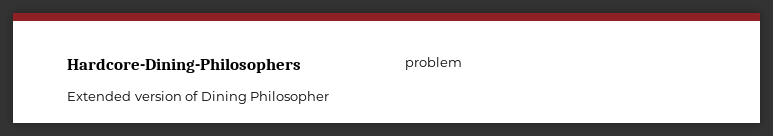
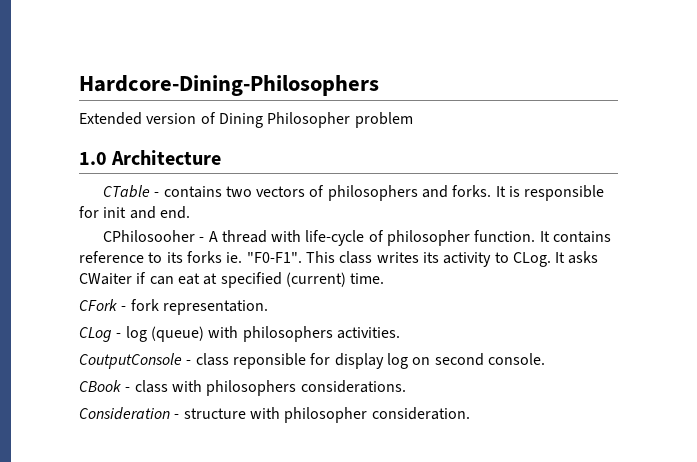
(462, 63) none -> [79,150,222,165] [102,185,605,201] [79,206,190,219] [102,230,612,246] [79,251,599,267] [79,272,385,288] [79,299,268,315] [79,326,400,342] [79,353,545,369] [79,380,406,396] [79,407,470,423] // 1.0 Architecture // CTable - contains two vectors of philosophers and forks. It is responsible for init and end. // CPhilosooher - A thread with life-cycle of philosopher function. It contains reference to its forks ie. "F0-F1". This class writes its activity to CLog. It asks CWaiter if can eat at specified (current) time. // CFork - fork representation. // CLog - log (queue) with philosophers activities. // CoutputConsole - class reponsible for display log on second console. // CBook - class with philosophers considerations. // Consideration - structure with philosopher consideration.

